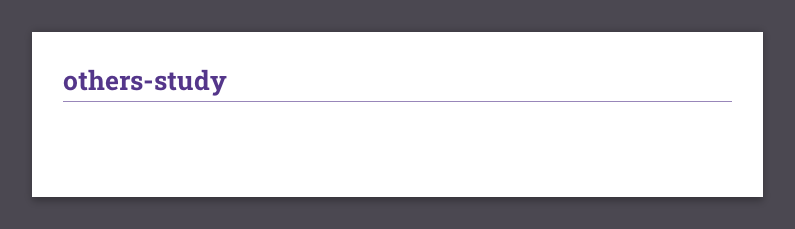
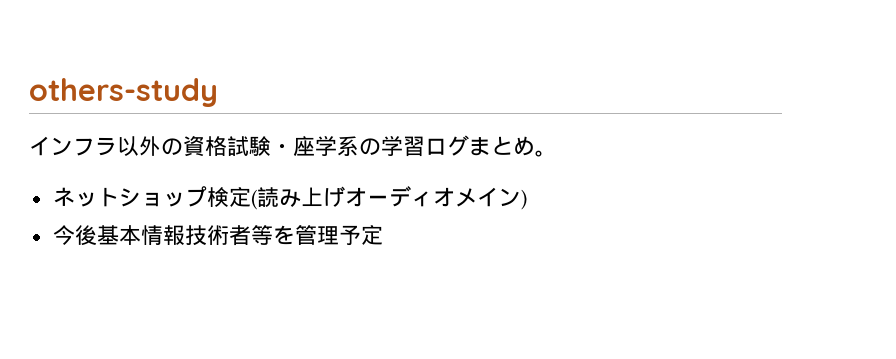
(227, 82) none -> [29,135,557,157] [52,186,527,210] [52,225,383,246] // インフラ以外の資格試験・座学系の学習ログまとめ。 // ネットショップ検定(読み上げオーディオメイン) // 今後基本情報技術者等を管理予定

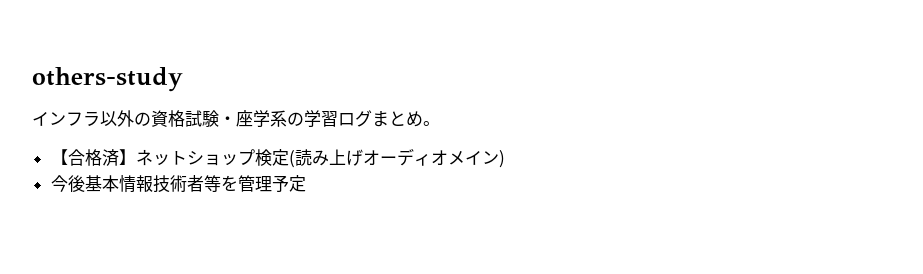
(557, 153) none -> [50,149,136,166] 【合格済】

